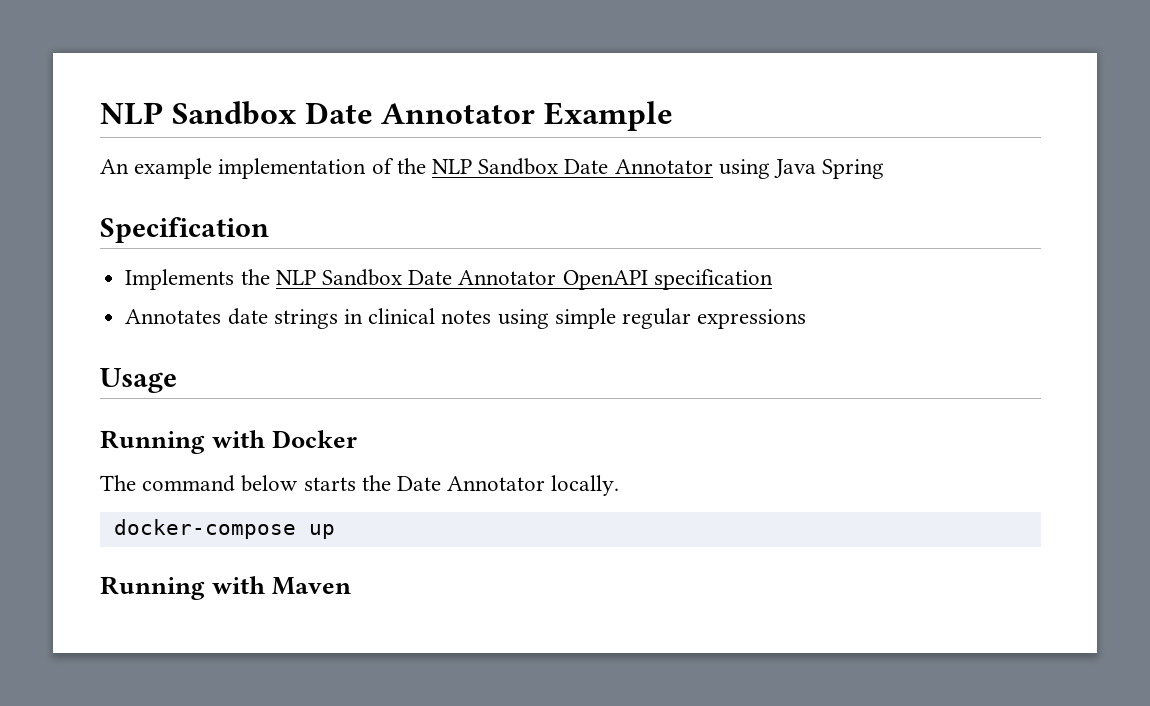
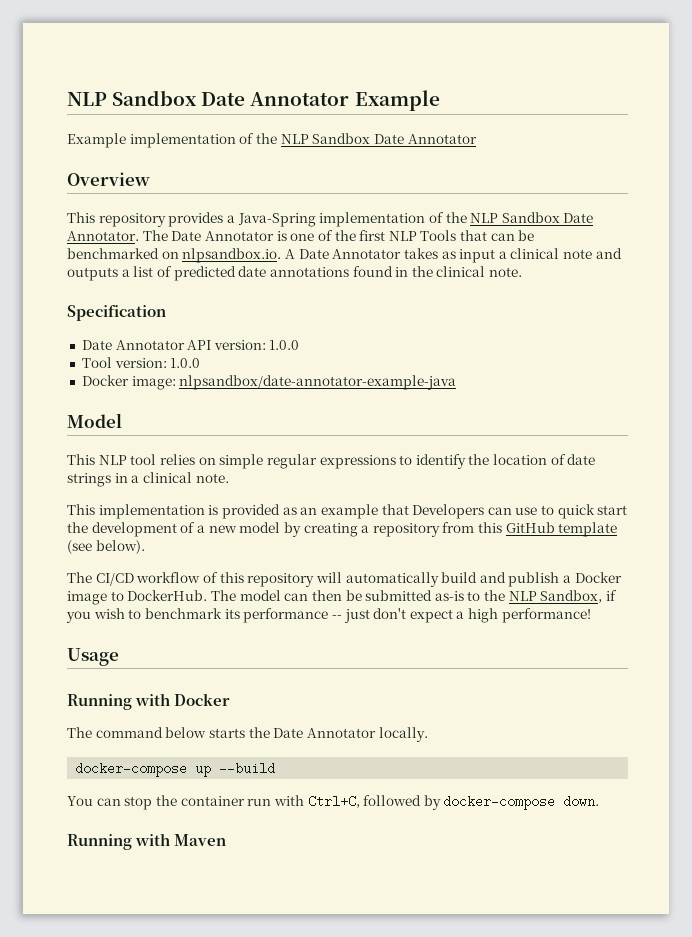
[100,158,213,179] An example -> [67,133,126,148] Example
[718,159,885,179] [100,217,269,243] [125,269,773,290] [125,308,807,329] using Java Spring // Specification // Implements the NLP Sandbox Date Annotator OpenAPI specification // Annotates date strings in clinical notes using simple regular expressions -> [67,172,150,186] [67,212,594,227] [67,230,535,241] [67,248,622,263] [67,266,523,281] [67,305,166,321] [81,340,300,350] [81,357,201,368] [81,375,457,390] [67,413,122,428] [67,454,596,469] [67,472,229,487] [67,504,628,519] [67,522,618,537] [67,540,145,554] [67,572,622,587] [67,590,618,605] [66,608,591,623] // Overview // This repository provides a Java-Spring implementation of the NLP Sandbox Date Annotator. The Date Annotator is one of the first NLP Tools that can be benchmarked on nlpsandbox.io. A Date Annotator takes as input a clinical note and outputs a list of predicted date annotations found in the clinical note. // Specification // Date Annotator API version: 1.0.0 // Tool version: 1.0.0 // Docker image: nlpsandbox/date-annotator-example-java // Model // This NLP tool relies on simple regular expressions to identify the location of date strings in a clinical note. // This implementation is provided as an example that Developers can use to quick start the development of a new model by creating a repository from this GitHub template (see below). // The CI/CD workflow of this repository will automatically build and publish a Docker image to DockerHub. The model can then be submitted as-is to the NLP Sandbox, if you wish to benchmark its performance -- just don't expect a high performance!
(335, 531) none -> [219,762,276,775] [67,795,600,810] --build // You can stop the container run with Ctrl+C, followed by docker-compose down.

